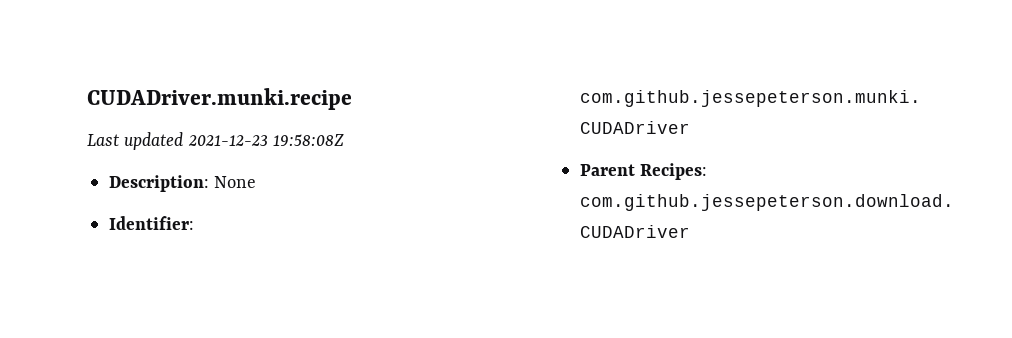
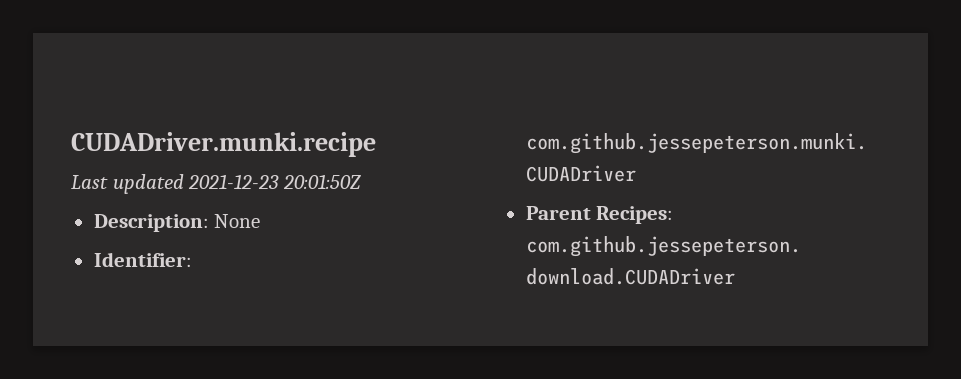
[273,134,345,146] 19:58:08Z -> [282,174,361,189] 20:01:50Z

